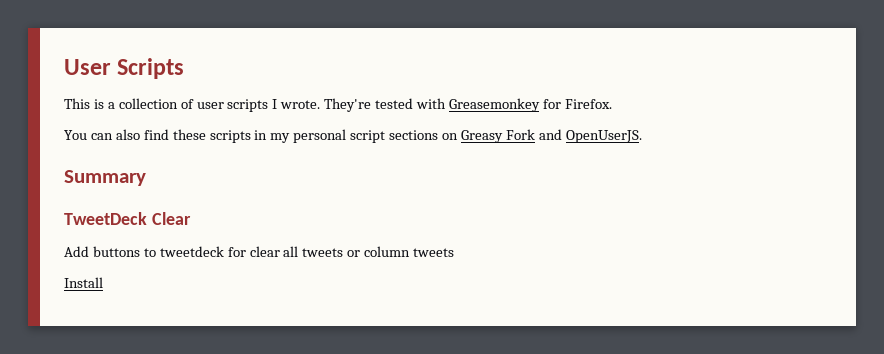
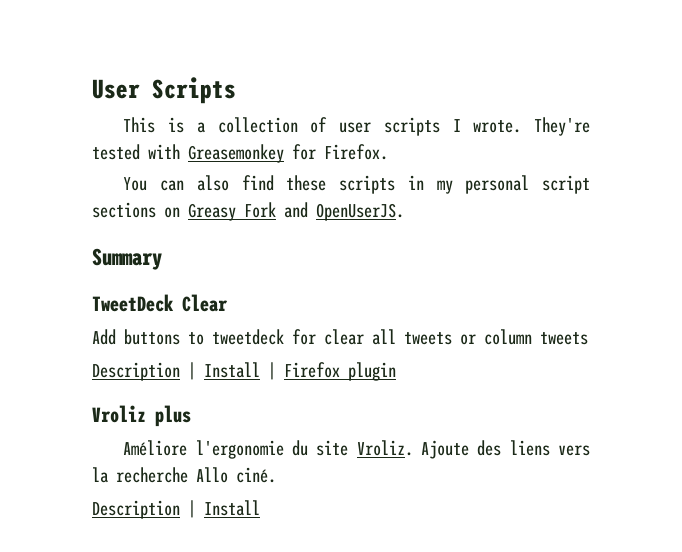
(455, 252) none -> [92,362,396,381] [92,405,191,427] [123,440,590,459] [92,467,276,483] [92,500,196,519] Description | Install | Firefox plugin // Vroliz plus // Améliore l'ergonomie du site Vroliz. Ajoute des liens vers la recherche Allo ciné. // Description |

